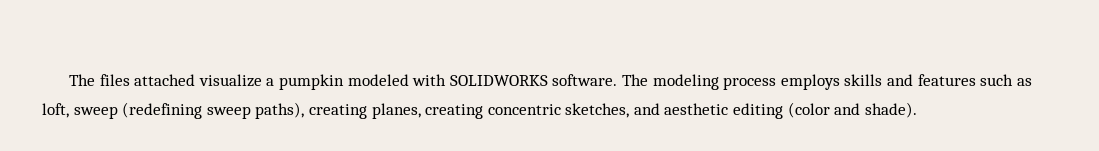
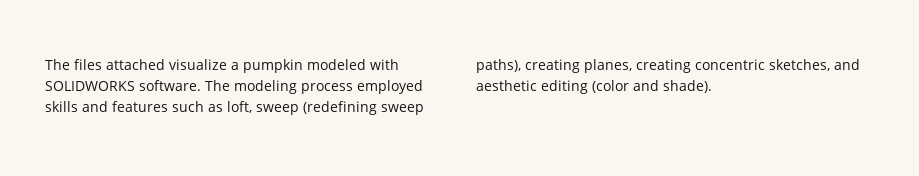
[780,74,840,90] employs -> [357,80,423,94] employed

